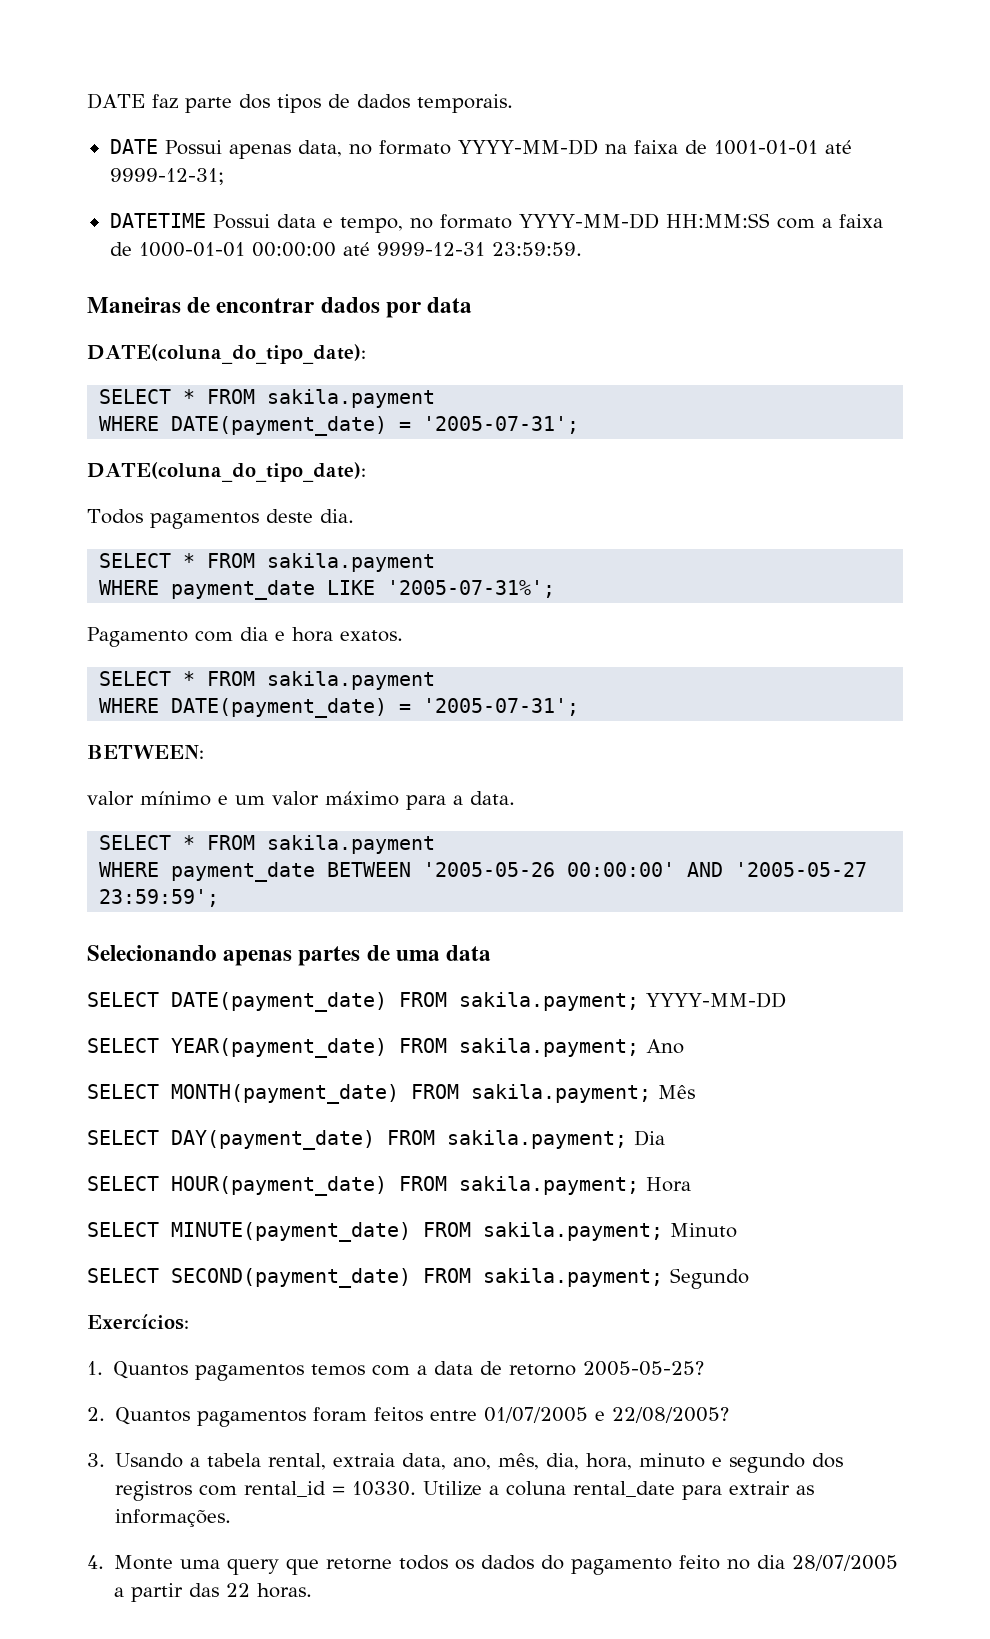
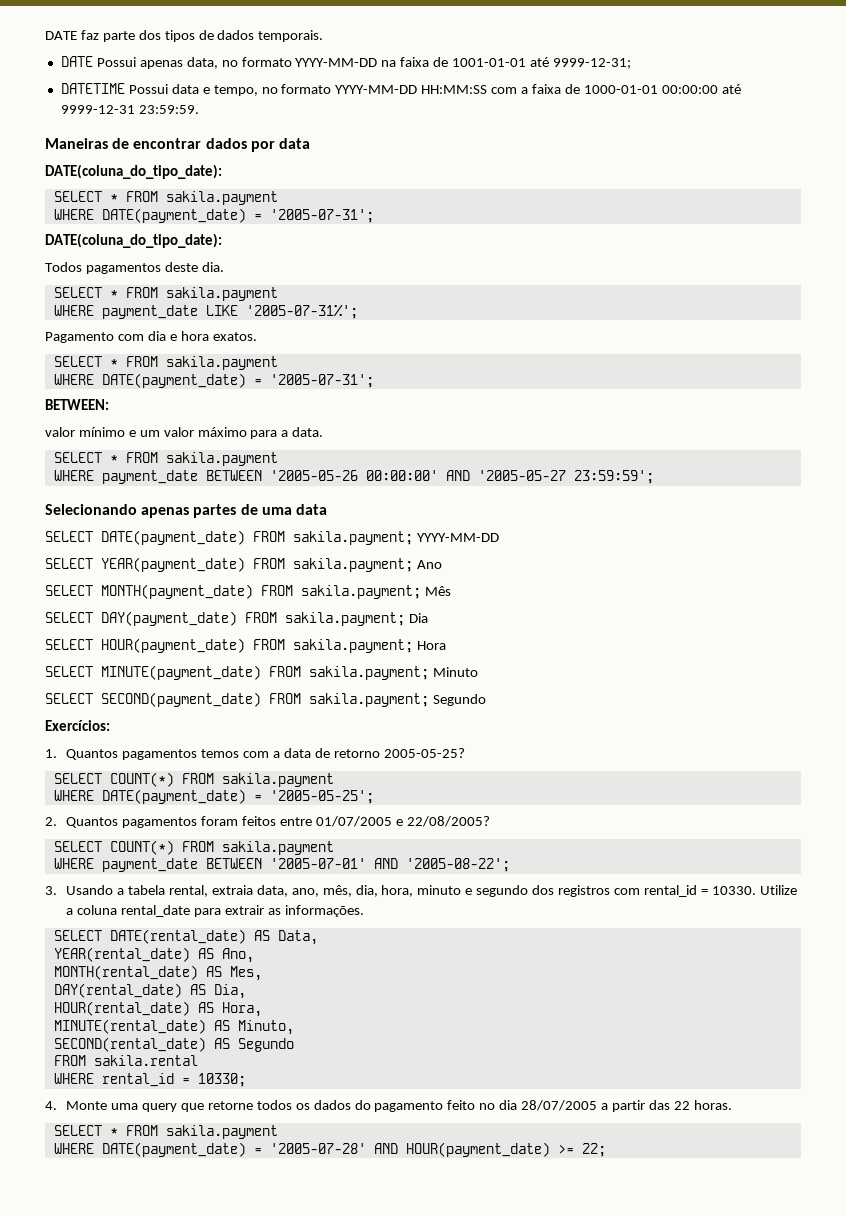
(705, 1368) none -> [53,772,334,787] [53,789,374,804] // SELECT COUNT(*) FROM sakila.payment // WHERE DATE(payment_date) = '2005-05-25';
(730, 1415) none -> [53,840,334,855] [53,858,510,872] // SELECT COUNT(*) FROM sakila.payment // WHERE payment_date BETWEEN '2005-07-01' AND '2005-08-22';
(232, 1518) none -> [53,929,318,945] [53,947,254,963] [53,965,262,981] [53,983,246,999] [53,1001,262,1017] [53,1019,294,1035] [53,1037,294,1052] [53,1055,198,1066] [53,1073,246,1087] // SELECT DATE(rental_date) AS Data, // YEAR(rental_date) AS Ano, // MONTH(rental_date) AS Mes, // DAY(rental_date) AS Dia, // HOUR(rental_date) AS Hora, // MINUTE(rental_date) AS Minuto, // SECOND(rental_date) AS Segundo // FROM sakila.rental // WHERE rental_id = 10330;
(313, 1590) none -> [53,1125,278,1139] [53,1142,606,1157] // SELECT * FROM sakila.payment // WHERE DATE(payment_date) = '2005-07-28' AND HOUR(payment_date) >= 22;

